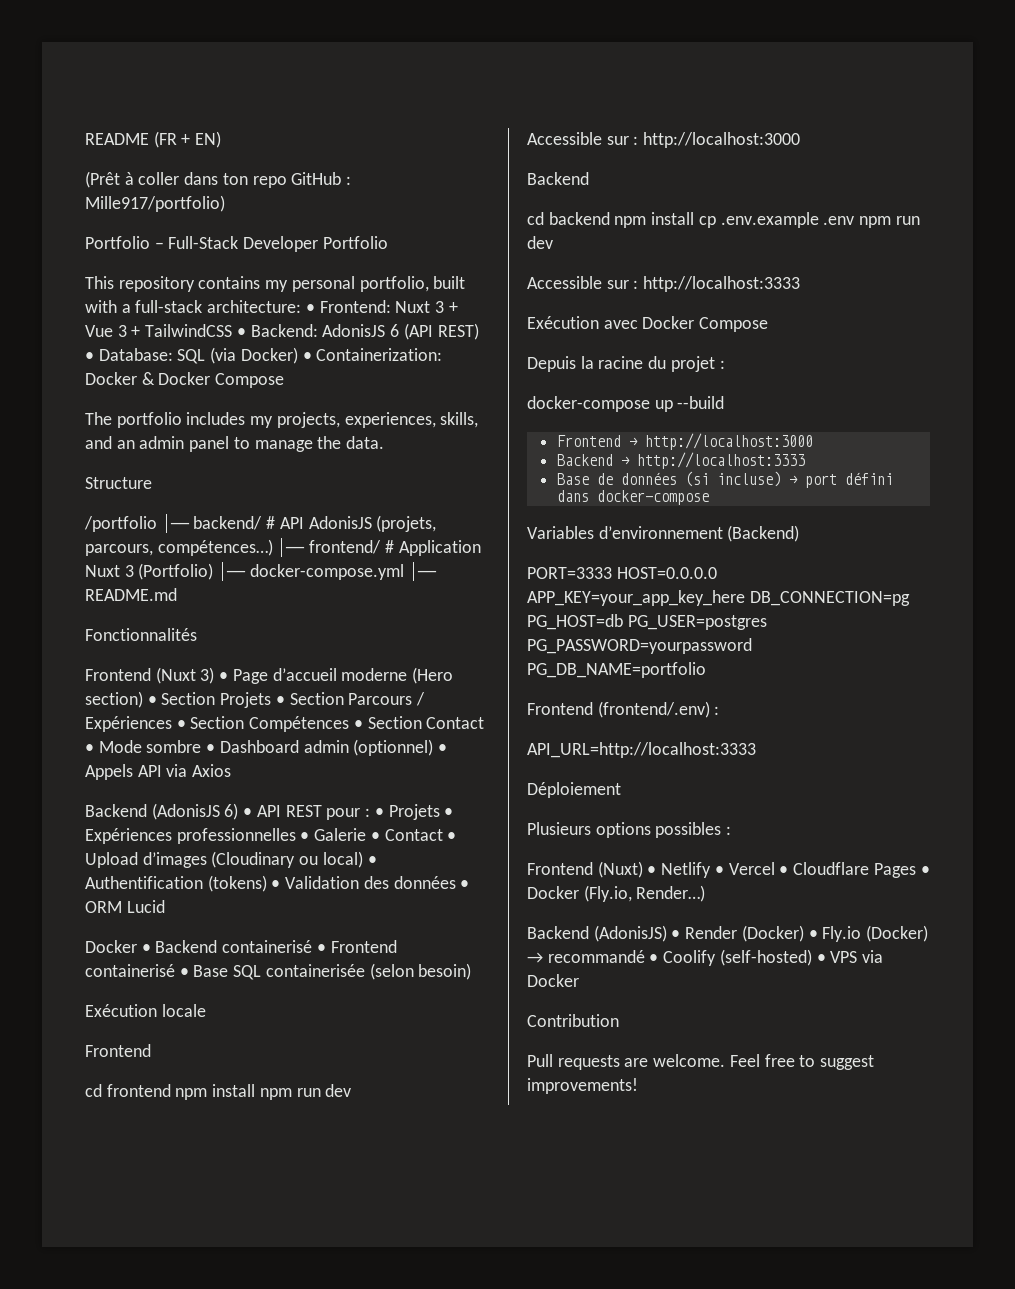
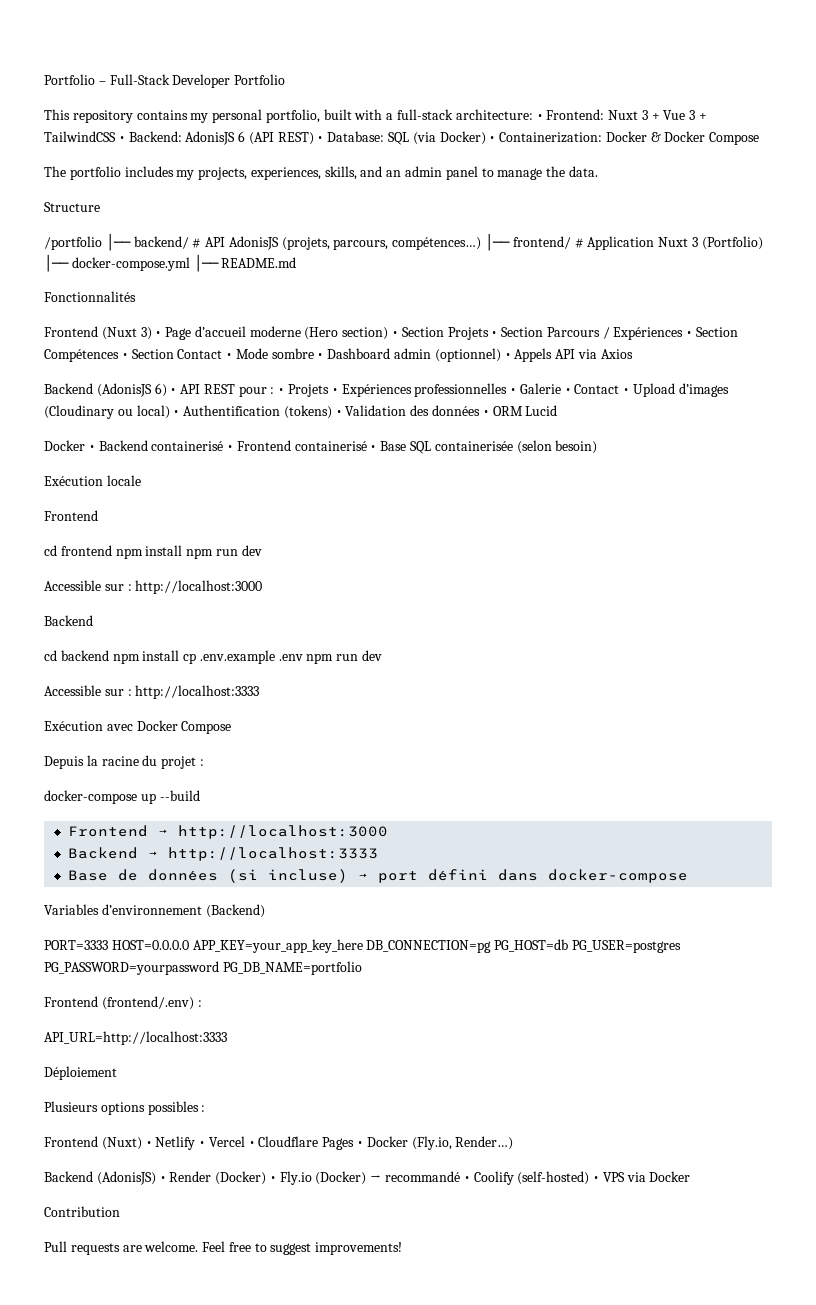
[85,131,222,148] [85,171,352,188] [85,195,225,212] README (FR + EN) // (Prêt à coller dans ton repo GitHub : Mille917/portfolio) // -> (44, 79) none

